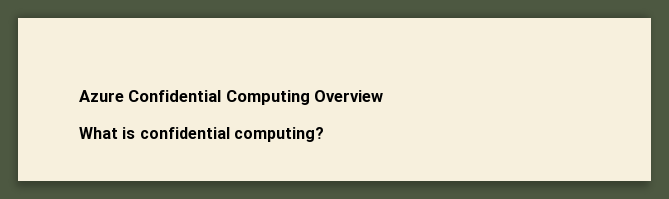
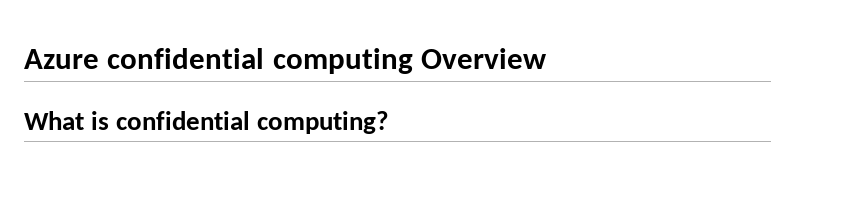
[128,90,310,105] Confidential Computing -> [107,48,413,74] confidential computing

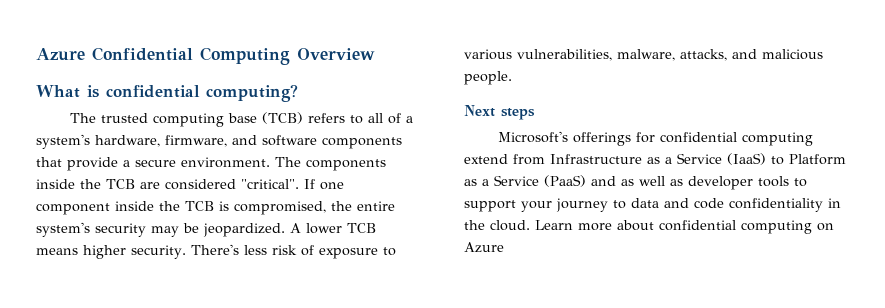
[24,48,413,74] Azure confidential computing -> [36,47,290,65] Azure Confidential Computing
(390, 122) none -> [69,112,413,127] [36,134,402,149] [36,157,386,171] [36,179,344,190] [36,201,395,215] [36,222,376,237] [36,244,396,259] [464,49,823,61] [464,71,512,85] [464,105,535,120] [497,131,813,146] [464,153,846,165] [464,175,807,190] [464,198,841,212] [464,220,834,234] [464,242,504,253] // The trusted computing base (TCB) refers to all of a system's hardware, firmware, and software components that provide a secure environment. The components inside the TCB are considered "critical". If one component inside the TCB is compromised, the entire system's security may be jeopardized. A lower TCB means higher security. There's less risk of exposure to various vulnerabilities, malware, attacks, and malicious people. // Next steps // Microsoft's offerings for confidential computing extend from Infrastructure as a Service (IaaS) to Platform as a Service (PaaS) and as well as developer tools to support your journey to data and code confidentiality in the cloud. Learn more about confidential computing on Azure

